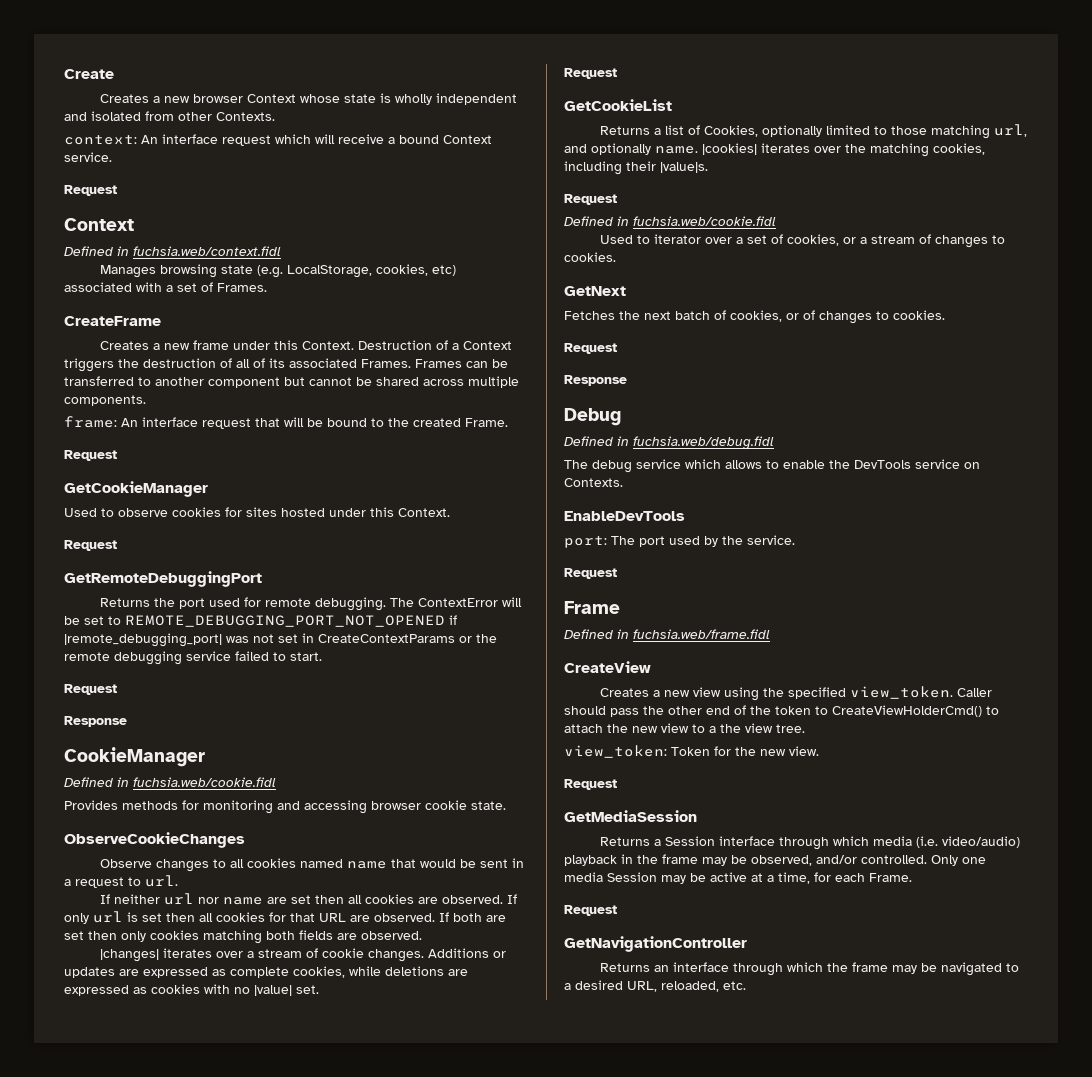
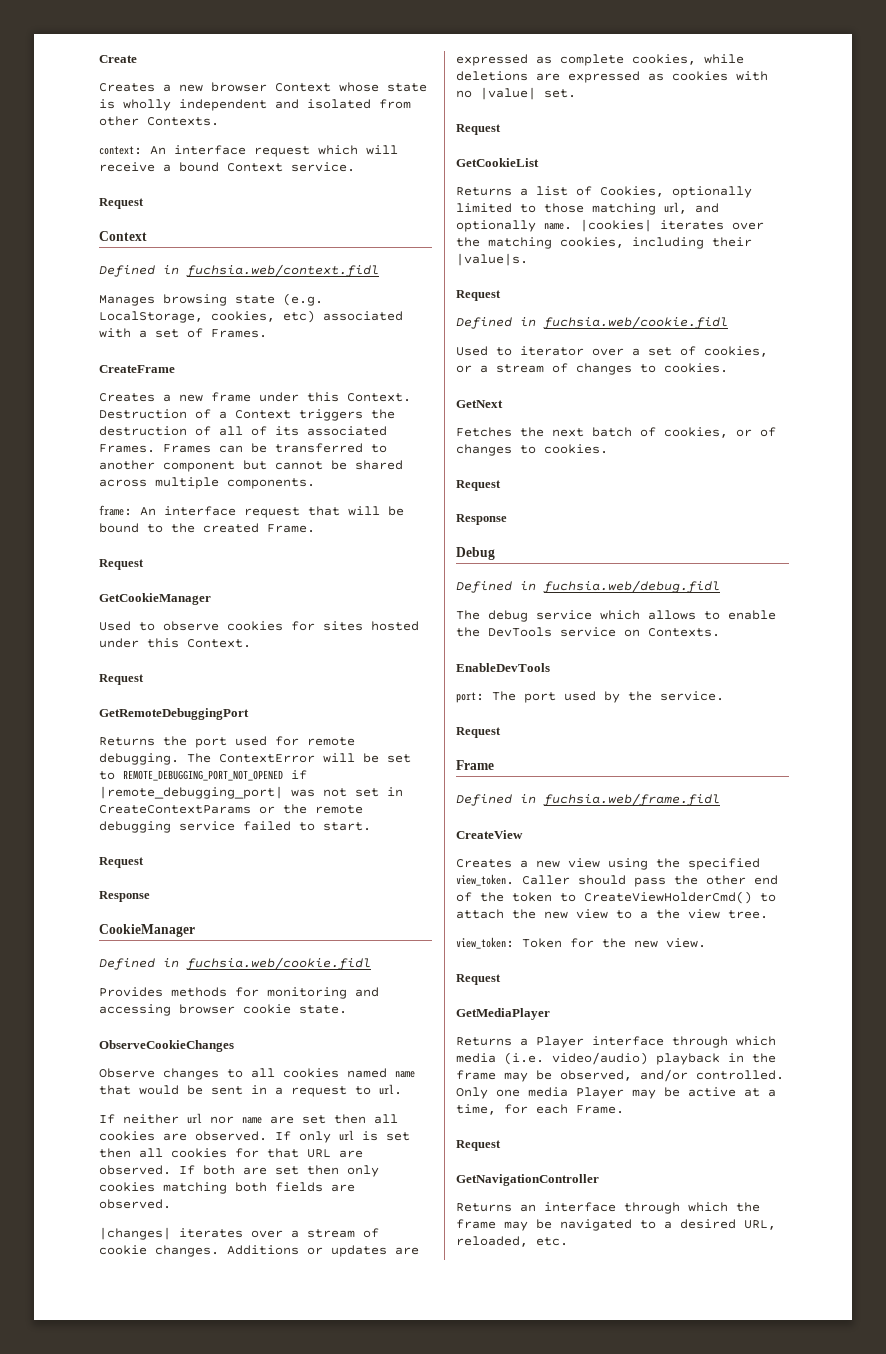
[564,810,697,822] [600,836,716,846] GetMediaSession // Returns a Session -> [456,1008,550,1020] [456,1036,584,1048] GetMediaPlayer // Returns a Player
[607,872,657,882] Session -> [576,1087,624,1099] Player

